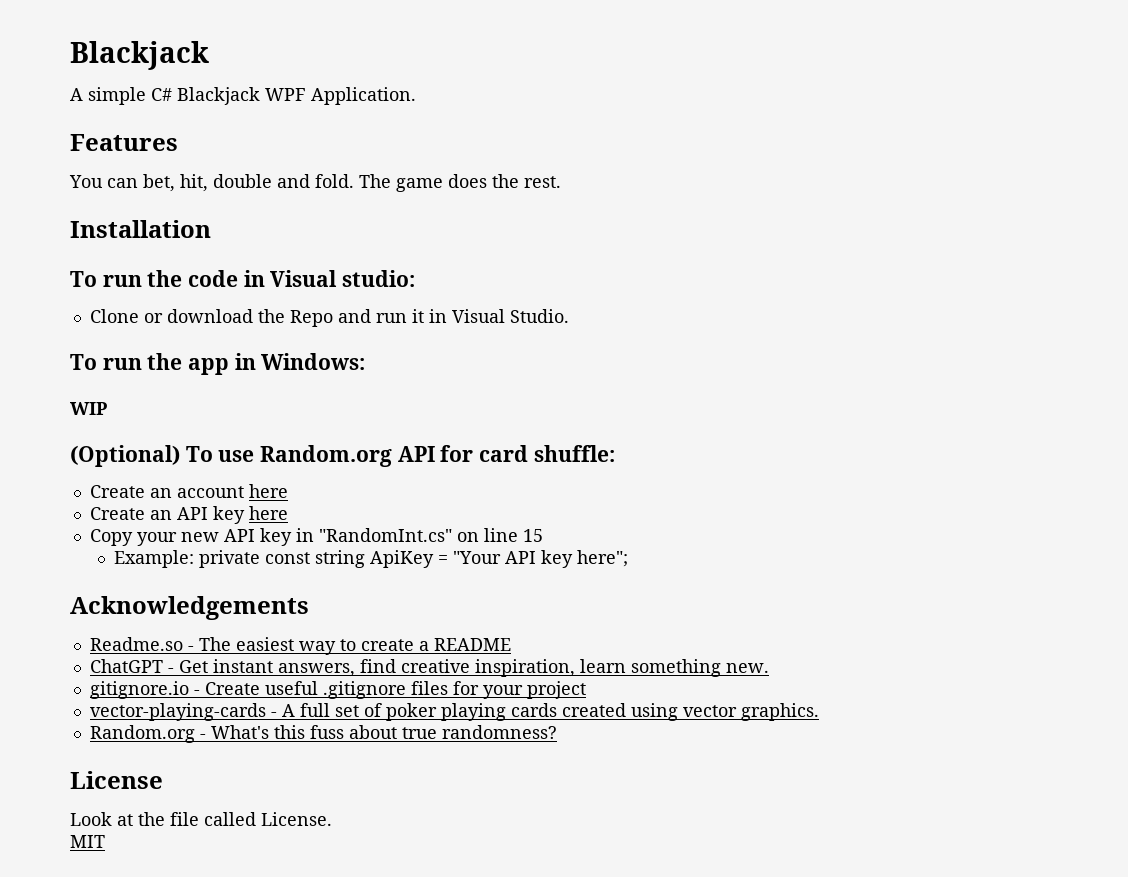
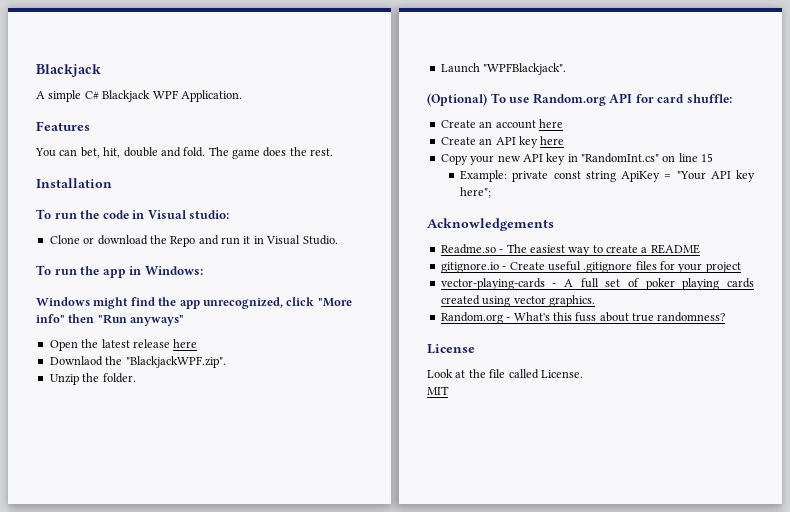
[70,402,107,415] WIP -> [36,297,352,309] [36,314,185,326] [49,339,198,351] [49,356,226,368] [49,373,136,385] [440,63,567,75] Windows might find the app unrecognized, click "More info" then "Run anyways" // Open the latest release here // Downlaod the "BlackjackWPF.zip". // Unzip the folder. // Launch "WPFBlackjack".
[89,659,769,677] // ChatGPT - Get instant answers, find creative inspiration, learn something new. -> (700, 249) none

